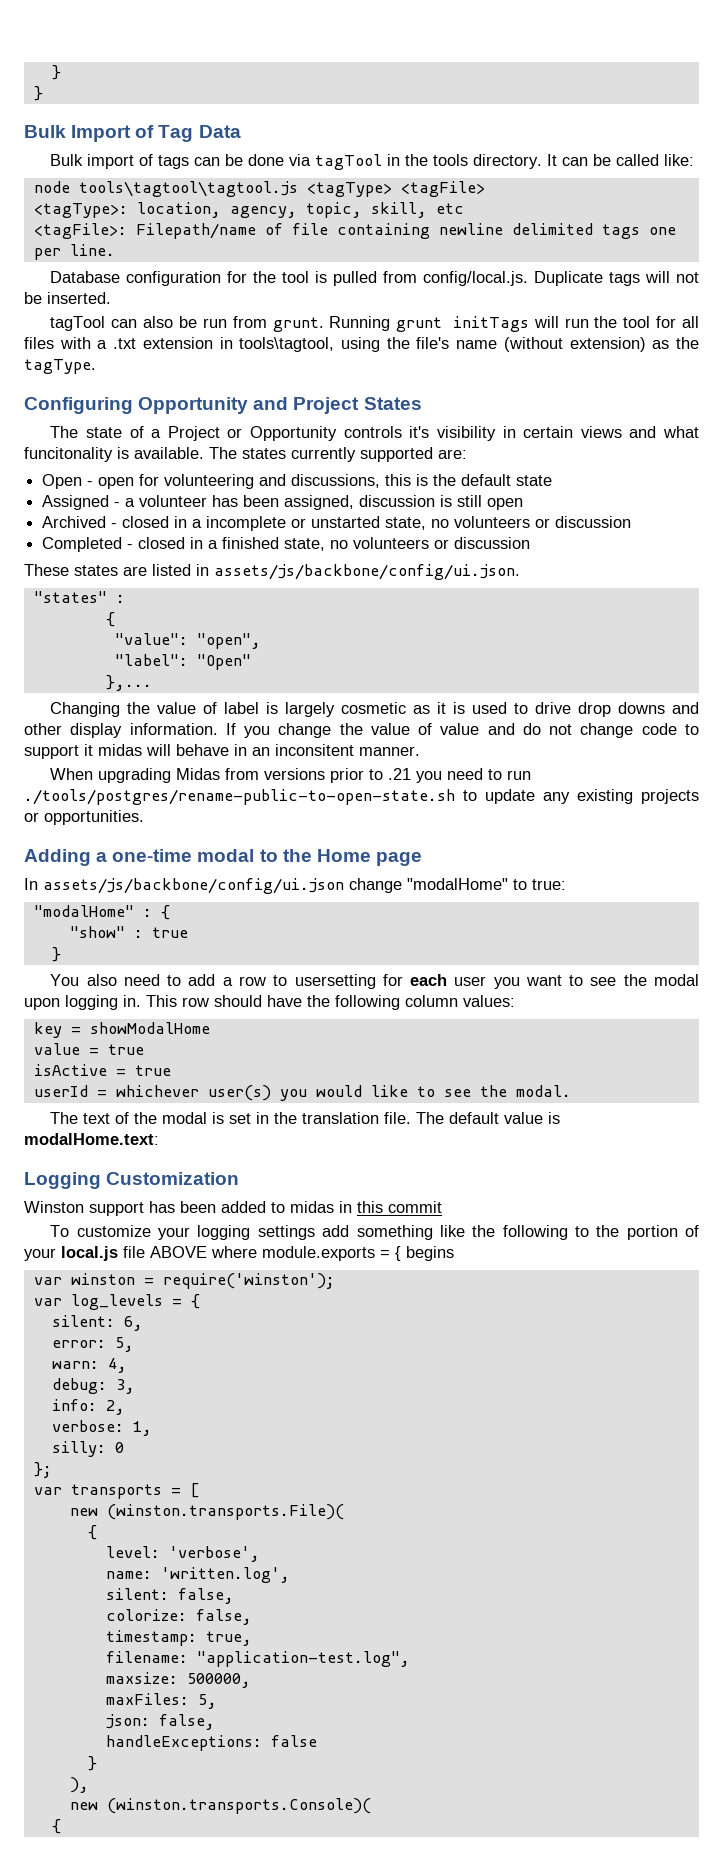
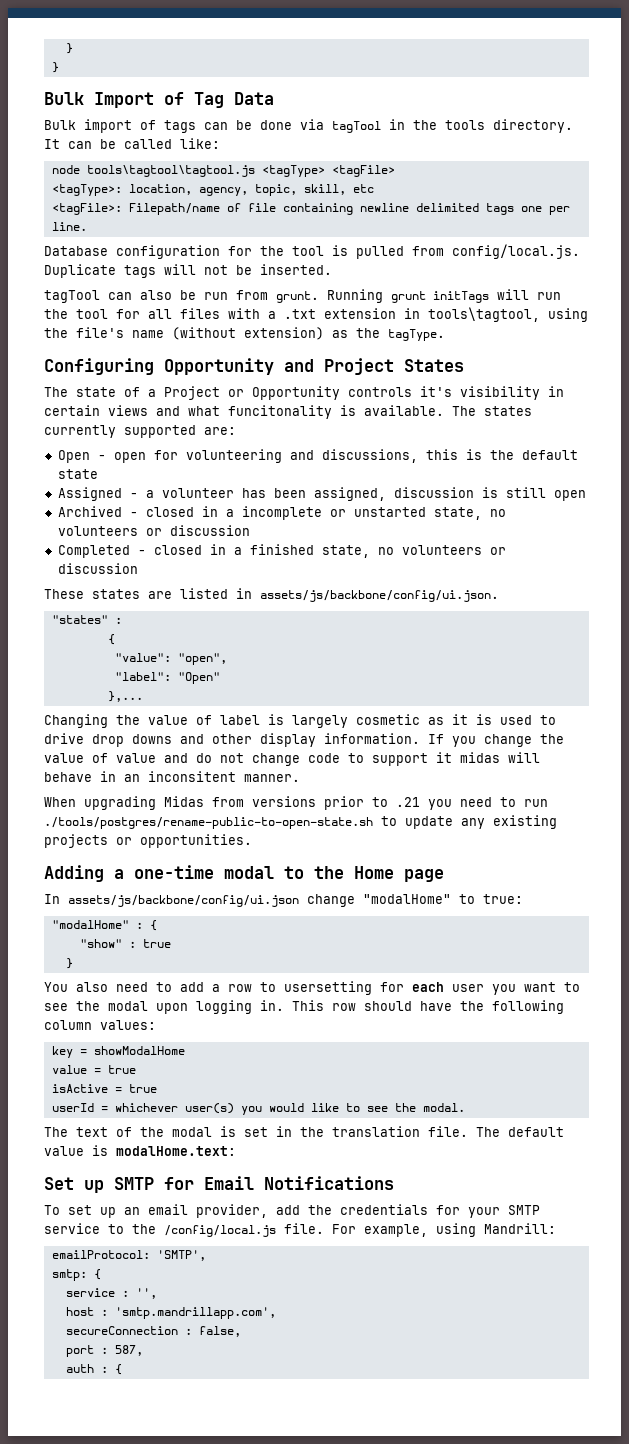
[24,1172,240,1189] [24,1201,442,1216] [50,1225,699,1240] [24,1246,454,1261] [33,1273,335,1289] [33,1294,200,1310] [51,1315,143,1331] [51,1337,134,1352] [51,1358,127,1373] [51,1378,135,1394] [51,1399,125,1415] [51,1420,152,1436] [51,1441,124,1457] [33,1462,52,1478] [33,1483,200,1499] [69,1504,344,1520] [87,1525,97,1540] [105,1546,260,1562] [105,1567,290,1583] [105,1588,234,1604] [105,1609,252,1625] [105,1630,252,1646] [105,1651,410,1667] [105,1672,251,1688] [105,1693,217,1709] [105,1714,215,1730] [105,1735,317,1751] [87,1756,97,1771] [69,1777,89,1793] [69,1798,371,1814] Logging Customization // Winston support has been added to midas in this commit // To customize your logging settings add something like the following to the portion of your local.js file ABOVE where module.exports = { begins // var winston = require('winston'); // var log_levels = { // silent: 6, // error: 5, // warn: 4, // debug: 3, // info: 2, // verbose: 1, // silly: 0 // }; // var transports = [ // new (winston.transports.File)( // { // level: 'verbose', // name: 'written.log', // silent: false, // colorize: false, // timestamp: true, // filename: "application-test.log", // maxsize: 500000, // maxFiles: 5, // json: false, // handleExceptions: false // } // ), // new (winston.transports.Console)( // -> [44,1176,394,1193] [44,1204,540,1218] [44,1223,556,1237] [51,1250,206,1261] [51,1269,101,1281] [65,1288,157,1299] [65,1307,276,1319] [65,1326,241,1337] [65,1345,143,1357] [65,1364,108,1373] Set up SMTP for Email Notifications // To set up an email provider, add the credentials for your SMTP service to the /config/local.js file. For example, using Mandrill: // emailProtocol: 'SMTP', // smtp: { // service : '', // host : 'smtp.mandrillapp.com', // secureConnection : false, // port : 587, // auth :

